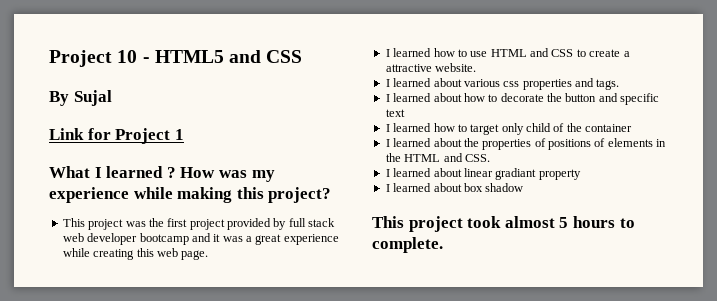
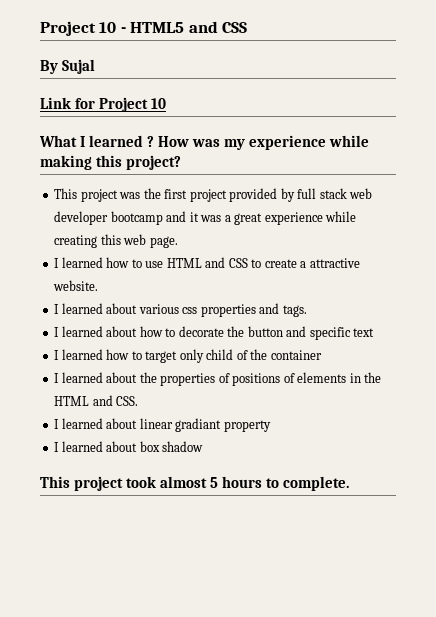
[174,129,184,140] 1 -> [151,98,167,109] 10

